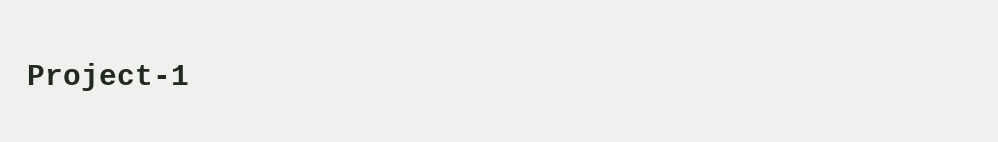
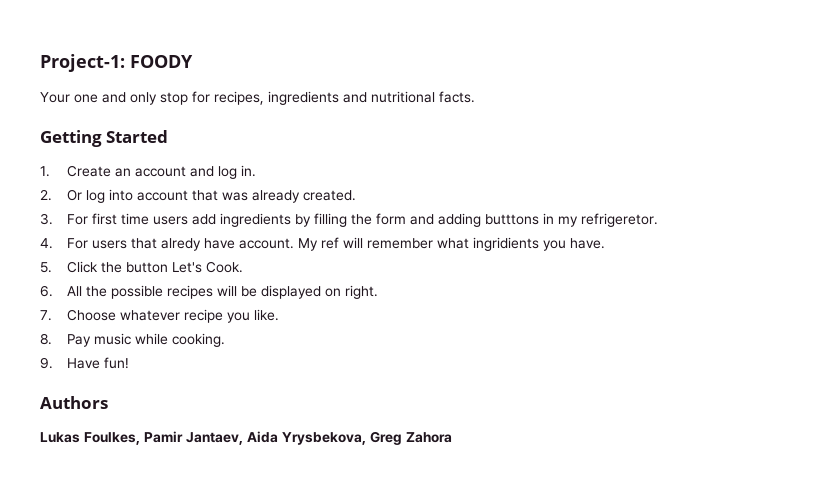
[27,63,189,91] Project-1 -> [40,54,193,72] [40,91,475,105] [40,130,169,147] [40,165,256,179] [40,189,356,203] [40,213,658,227] [40,237,605,251] [40,261,243,273] [40,285,378,299] [40,309,279,323] [40,333,225,347] [40,357,129,369] [40,396,108,409] [40,431,452,445] Project-1: FOODY // Your one and only stop for recipes, ingredients and nutritional facts. // Getting Started // 1. Create an account and log in. // 2. Or log into account that was already created. // 3. For first time users add ingredients by filling the form and adding butttons in my refrigeretor. // 4. For users that alredy have account. My ref will remember what ingridients you have. // 5. Click the button Let's Cook. // 6. All the possible recipes will be displayed on right. // 7. Choose whatever recipe you like. // 8. Pay music while cooking. // 9. Have fun! // Authors // Lukas Foulkes, Pamir Jantaev, Aida Yrysbekova, Greg Zahora

